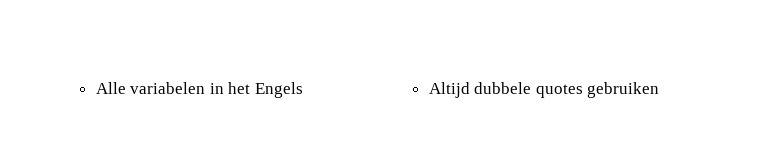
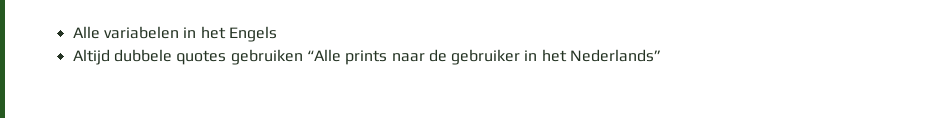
(660, 90) none -> [306,49,662,65] “Alle prints naar de gebruiker in het Nederlands”

